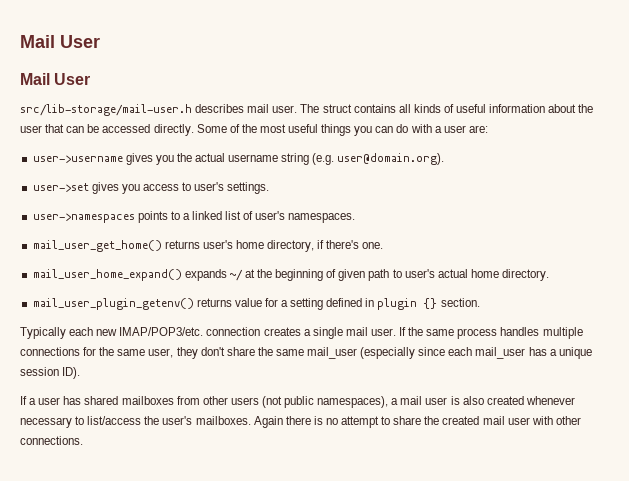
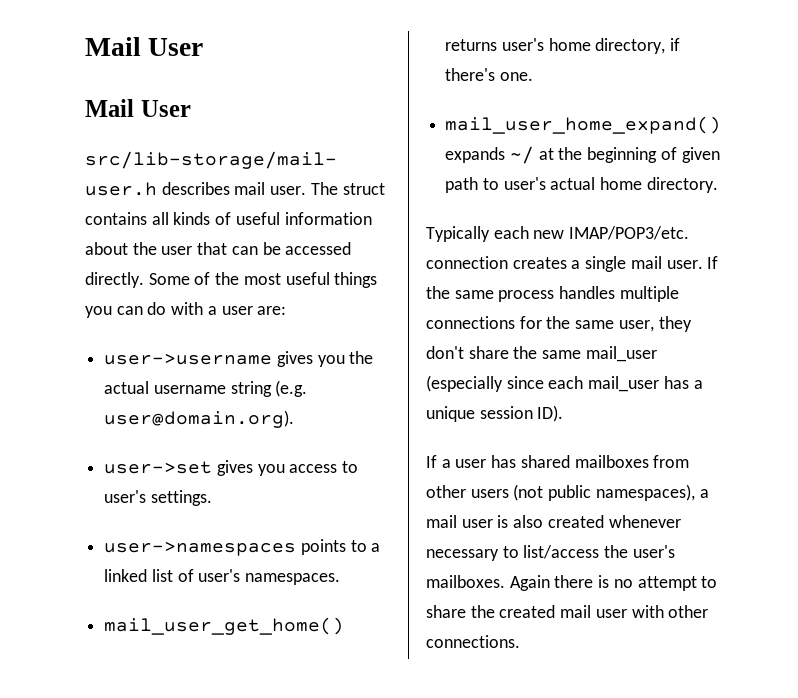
[32,298,480,310] // mail_user_plugin_getenv() returns value for a setting defined in plugin {} section. -> (718, 185) none

